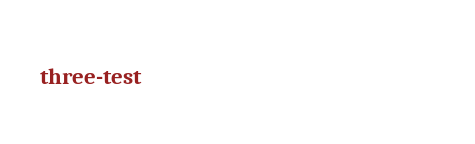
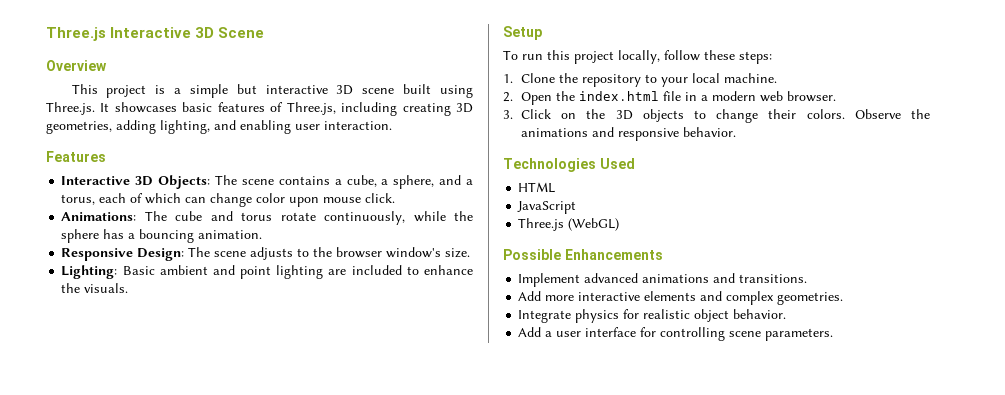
[40,68,142,84] three-test -> [46,27,265,41] [46,60,107,71] [71,84,474,98] [46,102,474,116] [46,120,392,134] [46,151,106,162] [61,175,473,189] [61,193,396,207] [61,211,473,225] [61,229,263,243] [61,247,471,261] [61,265,474,279] [61,283,129,293] [503,26,542,40] [503,50,772,64] [503,73,777,87] [503,91,836,105] [503,109,930,123] [520,127,736,141] [503,158,635,172] [518,182,556,193] [517,201,577,214] [518,218,620,231] [503,249,663,260] [518,273,808,287] [518,291,844,305] [518,309,787,323] [518,327,834,341] Three.js Interactive 3D Scene // Overview // This project is a simple but interactive 3D scene built using Three.js. It showcases basic features of Three.js, including creating 3D geometries, adding lighting, and enabling user interaction. // Features // Interactive 3D Objects: The scene contains a cube, a sphere, and a torus, each of which can change color upon mouse click. // Animations: The cube and torus rotate continuously, while the sphere has a bouncing animation. // Responsive Design: The scene adjusts to the browser window's size. // Lighting: Basic ambient and point lighting are included to enhance the visuals. // Setup // To run this project locally, follow these steps: // 1. Clone the repository to your local machine. // 2. Open the index.html file in a modern web browser. // 3. Click on the 3D objects to change their colors. Observe the animations and responsive behavior. // Technologies Used // HTML // JavaScript // Three.js (WebGL) // Possible Enhancements // Implement advanced animations and transitions. // Add more interactive elements and complex geometries. // Integrate physics for realistic object behavior. // Add a user interface for controlling scene parameters.

